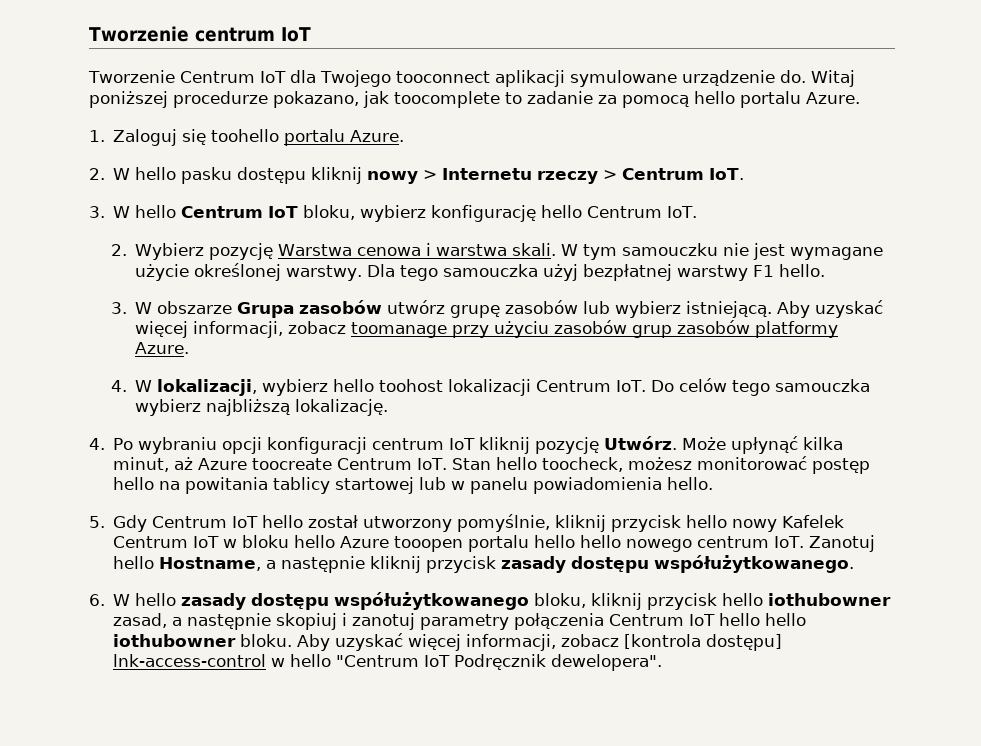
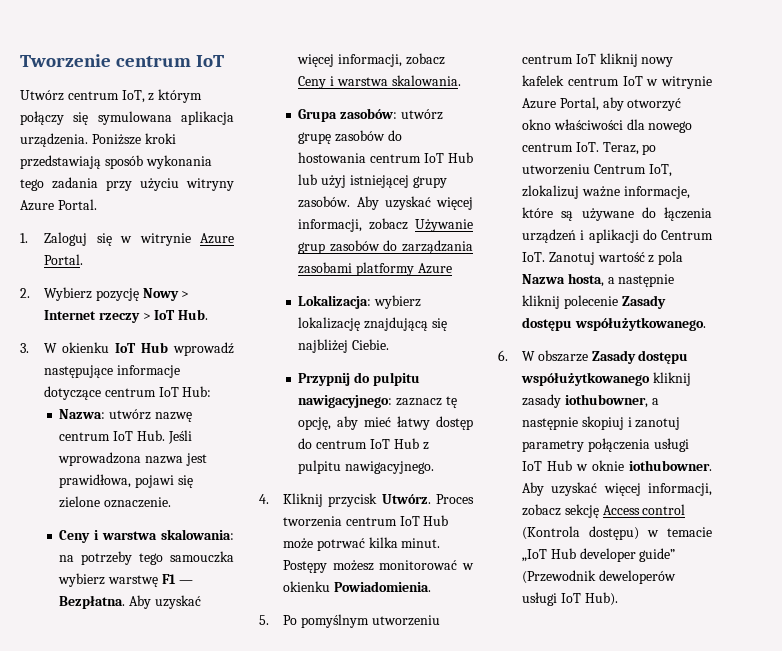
[88,70,855,87] [89,91,860,108] [89,129,405,146] [89,167,745,184] [89,205,698,222] [111,243,884,260] [135,263,826,281] [111,300,884,318] [135,320,839,338] [135,342,190,354] [111,378,871,396] [135,399,389,416] [89,436,844,454] [113,456,871,474] [113,477,714,494] [89,514,845,532] [113,535,876,552] [113,556,262,571] Tworzenie Centrum IoT dla Twojego tooconnect aplikacji symulowane urządzenie do. Witaj poniższej procedurze pokazano, jak toocomplete to zadanie za pomocą hello portalu Azure. // 1. Zaloguj się toohello portalu Azure. // 2. W hello pasku dostępu kliknij nowy > Internetu rzeczy > Centrum IoT. // 3. W hello Centrum IoT bloku, wybierz konfigurację hello Centrum IoT. // 2. Wybierz pozycję Warstwa cenowa i warstwa skali. W tym samouczku nie jest wymagane użycie określonej warstwy. Dla tego samouczka użyj bezpłatnej warstwy F1 hello. // 3. W obszarze Grupa zasobów utwórz grupę zasobów lub wybierz istniejącą. Aby uzyskać więcej informacji, zobacz toomanage przy użyciu zasobów grup zasobów platformy Azure. // 4. W lokalizacji, wybierz hello toohost lokalizacji Centrum IoT. Do celów tego samouczka wybierz najbliższą lokalizację. // 4. Po wybraniu opcji konfiguracji centrum IoT kliknij pozycję Utwórz. Może upłynąć kilka minut, aż Azure toocreate Centrum IoT. Stan hello toocheck, możesz monitorować postęp hello na powitania tablicy startowej lub w panelu powiadomienia hello. // 5. Gdy Centrum IoT hello został utworzony pomyślnie, kliknij przycisk hello nowy Kafelek Centrum IoT w bloku hello Azure tooopen portalu hello hello nowego centrum IoT. Zanotuj hello Hostname, -> [20,89,203,103] [20,111,234,125] [20,133,176,147] [20,155,212,169] [20,177,234,191] [20,199,97,211] [20,232,234,246] [43,254,83,265] [20,287,190,301] [43,309,209,323] [20,342,234,356] [43,365,180,378] [43,386,212,400] [59,409,192,422] [59,430,192,444] [58,452,207,466] [59,474,193,488] [59,496,172,508] [59,529,234,543] [59,551,234,565] [58,573,193,587] [59,595,201,609] [297,53,445,67] [298,75,461,89] [298,108,443,122] [298,130,402,144] [298,152,473,163] [298,174,447,188] [298,196,473,210] [298,218,473,232] [298,240,473,254] [298,262,452,276] [298,295,422,309] [298,317,447,331] [298,339,390,353] [298,372,420,386] [298,395,457,408] [298,416,473,430] [298,438,429,450] [298,460,435,474] [259,493,474,507] [282,515,449,527] [282,537,441,551] [282,560,474,573] [282,581,431,592] [259,614,440,628] [521,53,674,67] [521,75,712,89] [521,97,682,111] [521,119,693,133] [521,142,657,155] [521,164,672,177] [521,185,690,199] [521,207,712,221] [521,229,713,243] [521,251,684,265] [521,273,604,287] Utwórz centrum IoT, z którym połączy się symulowana aplikacja urządzenia. Poniższe kroki przedstawiają sposób wykonania tego zadania przy użyciu witryny Azure Portal. // 1. Zaloguj się w witrynie Azure Portal. // 2. Wybierz pozycję Nowy > Internet rzeczy > IoT Hub. // 3. W okienku IoT Hub wprowadź następujące informacje dotyczące centrum IoT Hub: // Nazwa: utwórz nazwę centrum IoT Hub. Jeśli wprowadzona nazwa jest prawidłowa, pojawi się zielone oznaczenie. // Ceny i warstwa skalowania: na potrzeby tego samouczka wybierz warstwę F1 — Bezpłatna. Aby uzyskać więcej informacji, zobacz Ceny i warstwa skalowania. // Grupa zasobów: utwórz grupę zasobów do hostowania centrum IoT Hub lub użyj istniejącej grupy zasobów. Aby uzyskać więcej informacji, zobacz Używanie grup zasobów do zarządzania zasobami platformy Azure // Lokalizacja: wybierz lokalizację znajdującą się najbliżej Ciebie. // Przypnij do pulpitu nawigacyjnego: zaznacz tę opcję, aby mieć łatwy dostęp do centrum IoT Hub z pulpitu nawigacyjnego. // 4. Kliknij przycisk Utwórz. Proces tworzenia centrum IoT Hub może potrwać kilka minut. Postępy możesz monitorować w okienku Powiadomienia. // 5. Po pomyślnym utworzeniu centrum IoT kliknij nowy kafelek centrum IoT w witrynie Azure Portal, aby otworzyć okno właściwości dla nowego centrum IoT. Teraz, po utworzeniu Centrum IoT, zlokalizuj ważne informacje, które są używane do łączenia urządzeń i aplikacji do Centrum IoT. Zanotuj wartość z pola Nazwa hosta,
[426,556,567,573] przycisk zasady -> [563,295,666,309] polecenie Zasady
[135,592,892,610] [113,613,168,628] hello zasady dostępu współużytkowanego bloku, kliknij przycisk hello iothubowner zasad, -> [537,350,689,364] [520,372,691,386] [521,394,648,408] obszarze Zasady dostępu współużytkowanego kliknij zasady iothubowner,
[609,613,807,626] [113,633,783,651] [113,654,663,671] Centrum IoT hello hello iothubowner bloku. Aby uzyskać więcej informacji, zobacz [kontrola dostępu] lnk-access-control w hello "Centrum IoT Podręcznik dewelopera". -> [653,438,689,452] [521,460,712,471] [521,482,712,496] [521,504,686,518] [521,526,712,540] [521,548,676,562] [521,570,676,584] [521,592,618,606] usługi IoT Hub w oknie iothubowner. Aby uzyskać więcej informacji, zobacz sekcję Access control (Kontrola dostępu) w temacie „IoT Hub developer guide” (Przewodnik deweloperów usługi IoT Hub).

